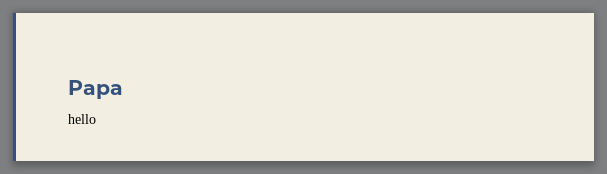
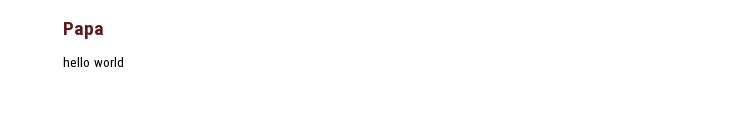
(96, 119) none -> [93,57,124,67] world

